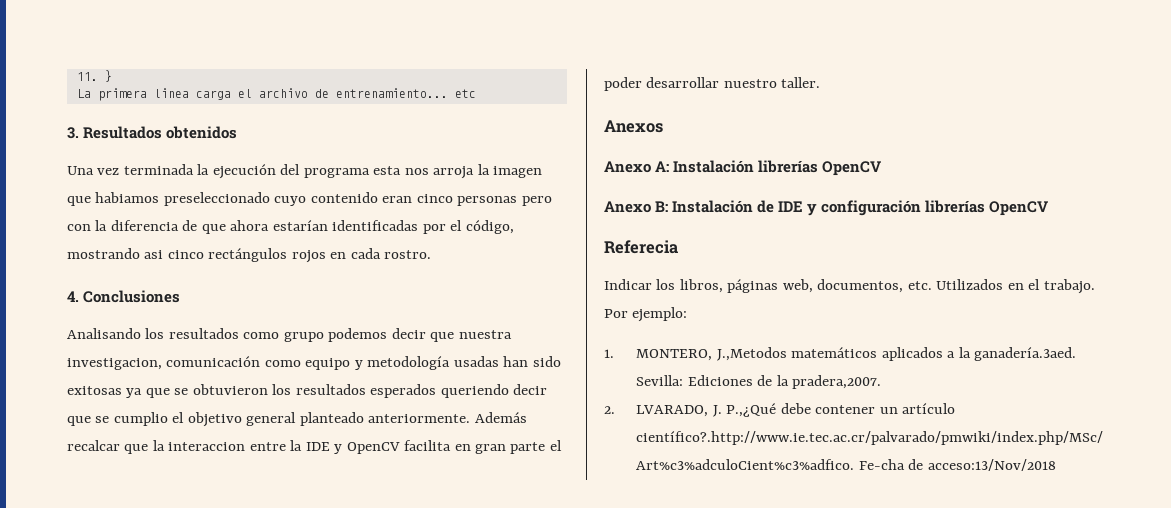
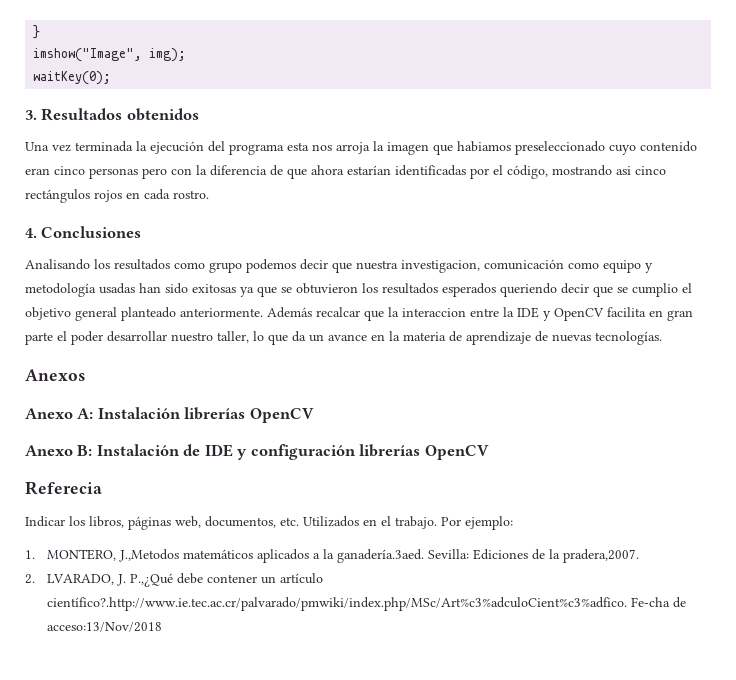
[76,72,98,81] 11. -> (33, 32) none
[76,88,476,101] La primera linea carga el archivo de entrenamiento... etc -> [33,48,187,62] [33,71,112,85] imshow("Image", img); // waitKey(0);
[781,77,821,88] taller. -> [217,331,662,345] taller, lo que da un avance en la materia de aprendizaje de nuevas tecnologías.

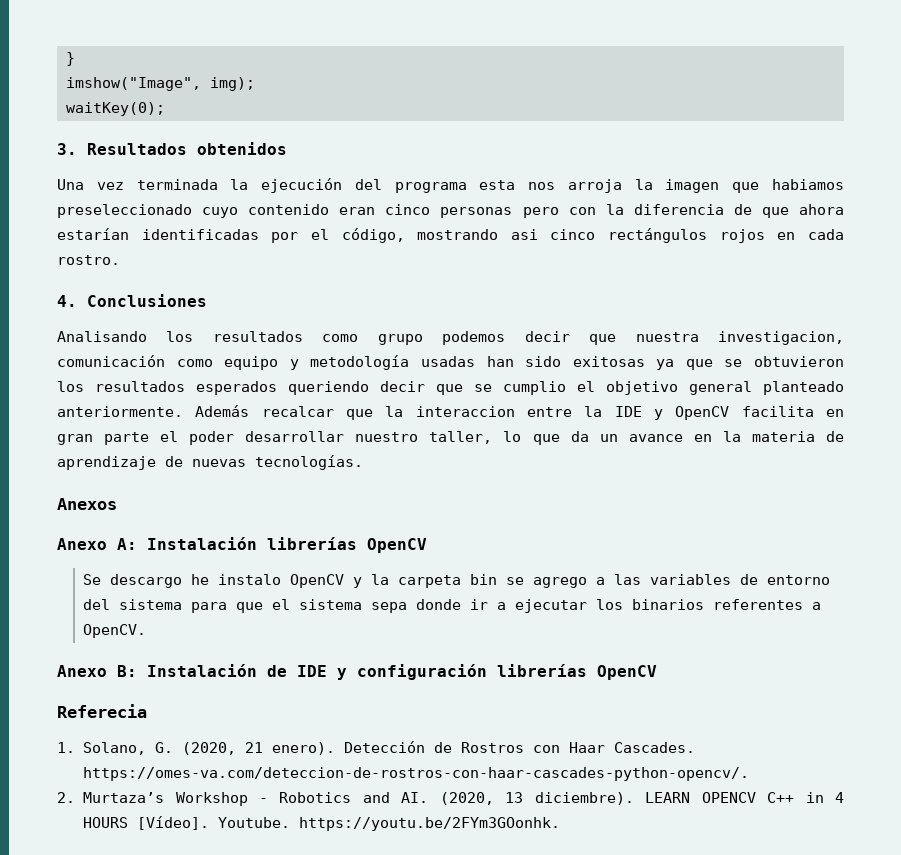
(314, 415) none -> [83,574,831,588] [83,599,822,613] [83,624,147,638] // Se descargo he instalo OpenCV y la carpeta bin se agrego a las variables de entorno del sistema para que el sistema sepa donde ir a ejecutar los binarios referentes a OpenCV.
[25,516,513,530] [25,549,639,563] [25,573,323,587] [46,597,686,611] [46,622,162,632] Indicar los libros, páginas web, documentos, etc. Utilizados en el trabajo. Por ejemplo: // 1. MONTERO, J.,Metodos matemáticos aplicados a la ganadería.3aed. Sevilla: Ediciones de la pradera,2007. // 2. LVARADO, J. P.,¿Qué debe contener un artículo científico?.http://www.ie.tec.ac.cr/palvarado/pmwiki/index.php/MSc/Art%c3%adculoCient%c3%adfico. Fe-cha de acceso:13/Nov/2018 -> [57,741,696,755] [83,767,750,781] [57,792,844,806] [83,816,561,831] 1. Solano, G. (2020, 21 enero). Detección de Rostros con Haar Cascades. https://omes-va.com/deteccion-de-rostros-con-haar-cascades-python-opencv/. // 2. Murtaza’s Workshop - Robotics and AI. (2020, 13 diciembre). LEARN OPENCV C++ in 4 HOURS [Vídeo]. Youtube. https://youtu.be/2FYm3GOonhk.

